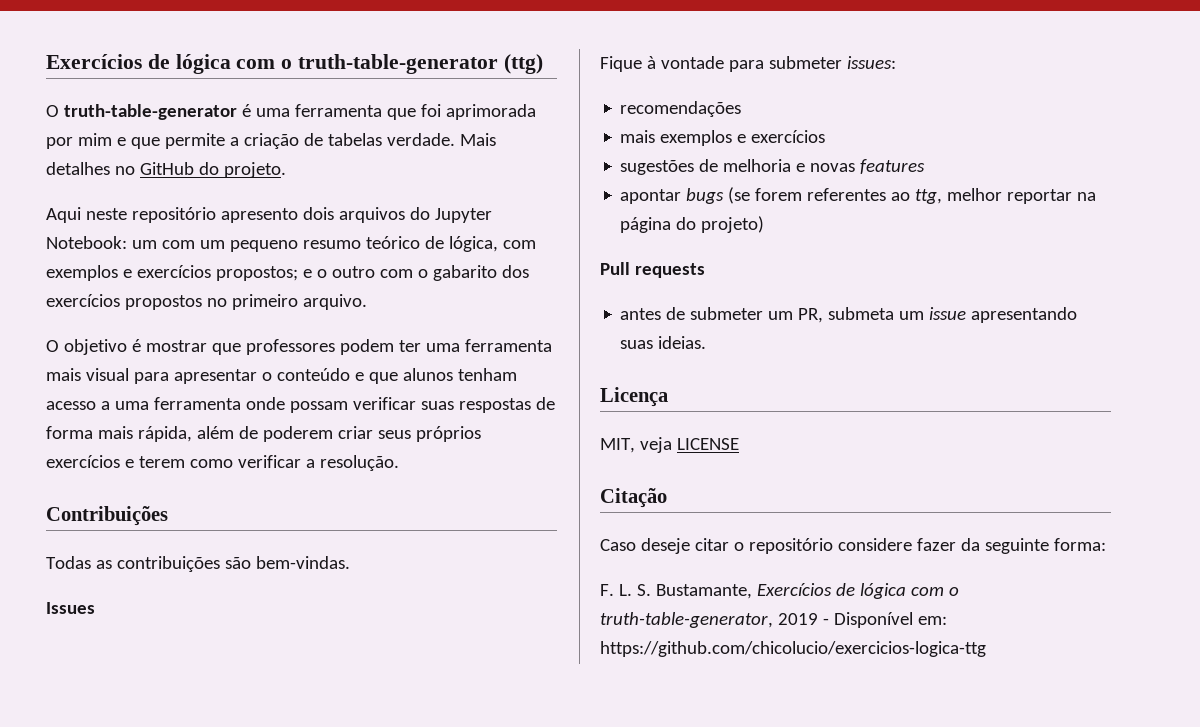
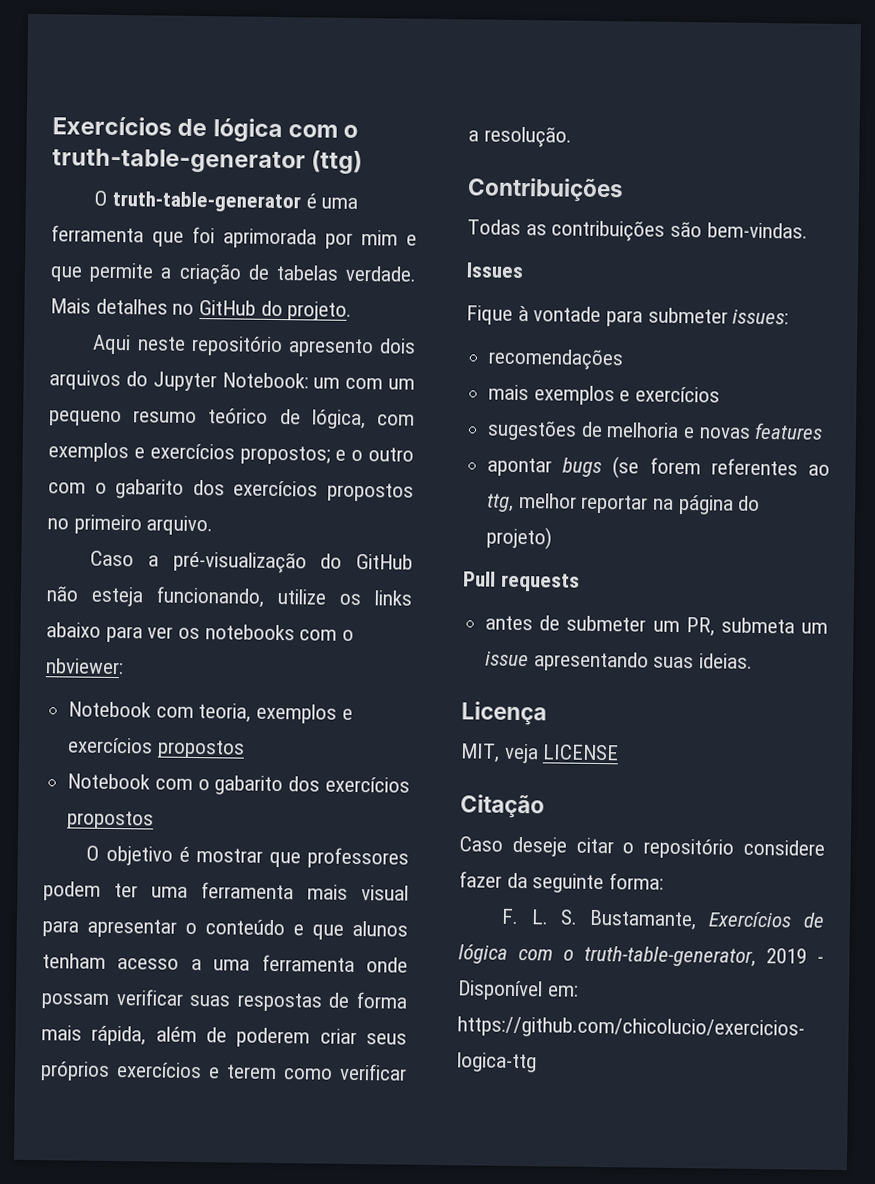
(367, 302) none -> [90,550,413,574] [46,586,413,608] [46,622,355,643] [45,658,124,675] [68,701,353,724] [67,737,245,759] [67,773,410,796] [67,810,155,830] // Caso a pré-visualização do GitHub não esteja funcionando, utilize os links abaixo para ver os notebooks com o nbviewer: // Notebook com teoria, exemplos e exercícios propostos // Notebook com o gabarito dos exercícios propostos

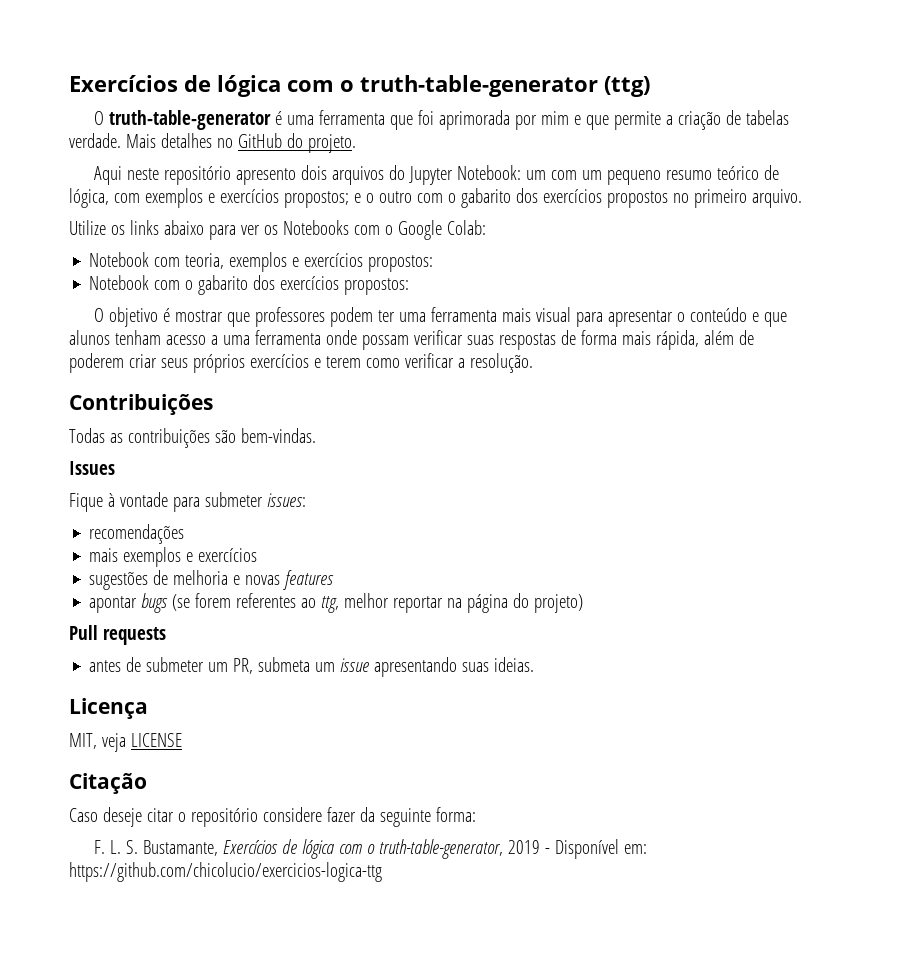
[90,550,413,574] [46,586,327,608] Caso a pré-visualização do GitHub não esteja funcionando, utilize -> [69,220,106,235] Utilize
[204,624,355,641] [45,658,124,675] notebooks com o nbviewer: -> [282,220,486,240] Notebooks com o Google Colab:
[156,739,245,759] propostos -> [368,255,434,272] propostos:
[67,810,155,830] propostos -> [344,278,410,295] propostos:

